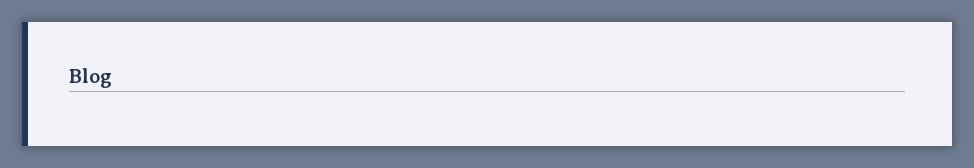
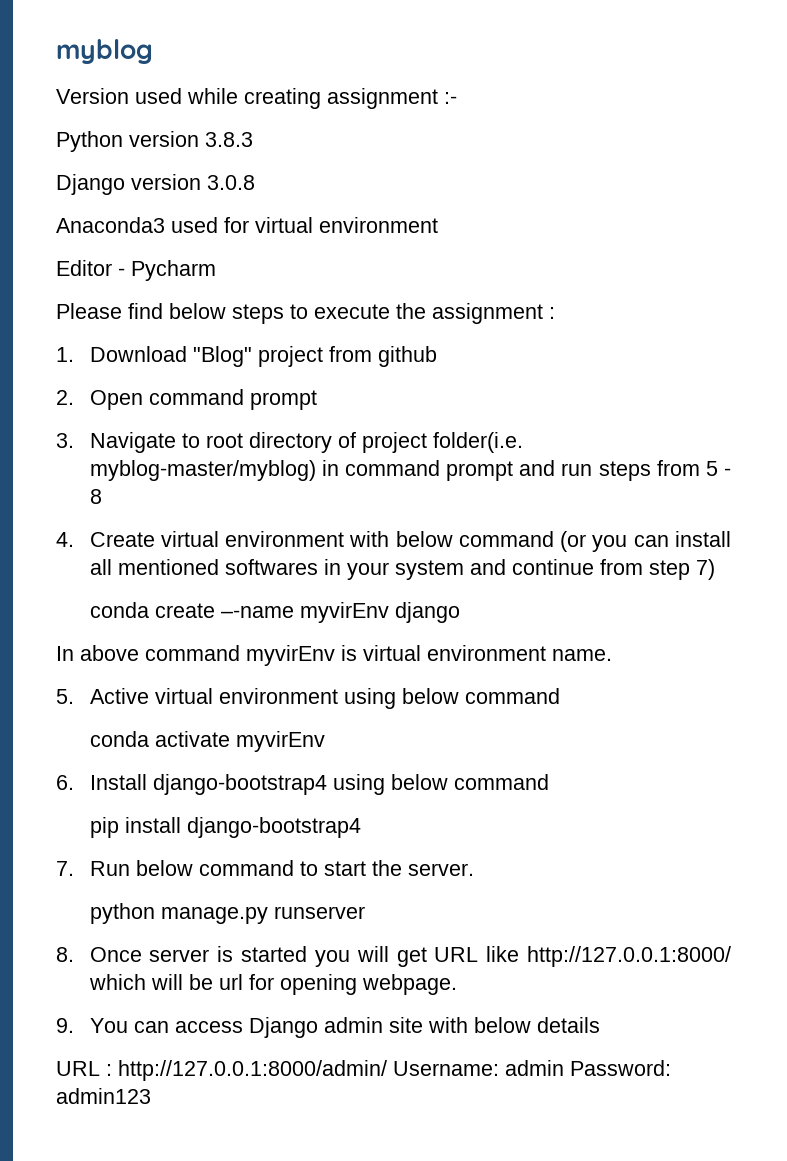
[69,68,112,88] Blog -> [56,39,153,64] [56,88,457,109] [56,131,253,152] [56,174,255,195] [56,217,438,233] [56,260,216,281] [56,303,555,324] [56,346,437,367] [56,389,317,410] [56,432,523,453] [89,460,731,481] [89,489,102,504] [56,531,731,552] [89,559,715,580] [89,602,460,623] [56,645,612,666] [56,688,560,709] [89,731,325,752] [56,774,549,795] [89,817,361,838] [56,860,474,876] [89,903,365,924] [56,946,731,967] [88,974,457,995] [56,1017,600,1038] [56,1060,671,1081] [56,1088,151,1104] myblog // Version used while creating assignment :- // Python version 3.8.3 // Django version 3.0.8 // Anaconda3 used for virtual environment // Editor - Pycharm // Please find below steps to execute the assignment : // 1. Download "Blog" project from github // 2. Open command prompt // 3. Navigate to root directory of project folder(i.e. myblog-master/myblog) in command prompt and run steps from 5 - 8 // 4. Create virtual environment with below command (or you can install all mentioned softwares in your system and continue from step 7) // conda create –-name myvirEnv django // In above command myvirEnv is virtual environment name. // 5. Active virtual environment using below command // conda activate myvirEnv // 6. Install django-bootstrap4 using below command // pip install django-bootstrap4 // 7. Run below command to start the server. // python manage.py runserver // 8. Once server is started you will get URL like http://127.0.0.1:8000/ which will be url for opening webpage. // 9. You can access Django admin site with below details // URL : http://127.0.0.1:8000/admin/ Username: admin Password: admin123

